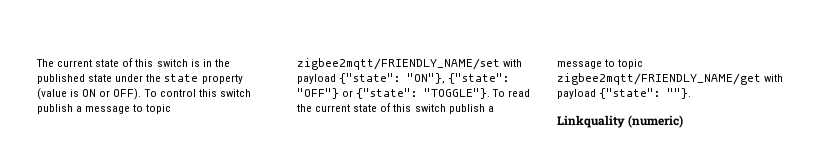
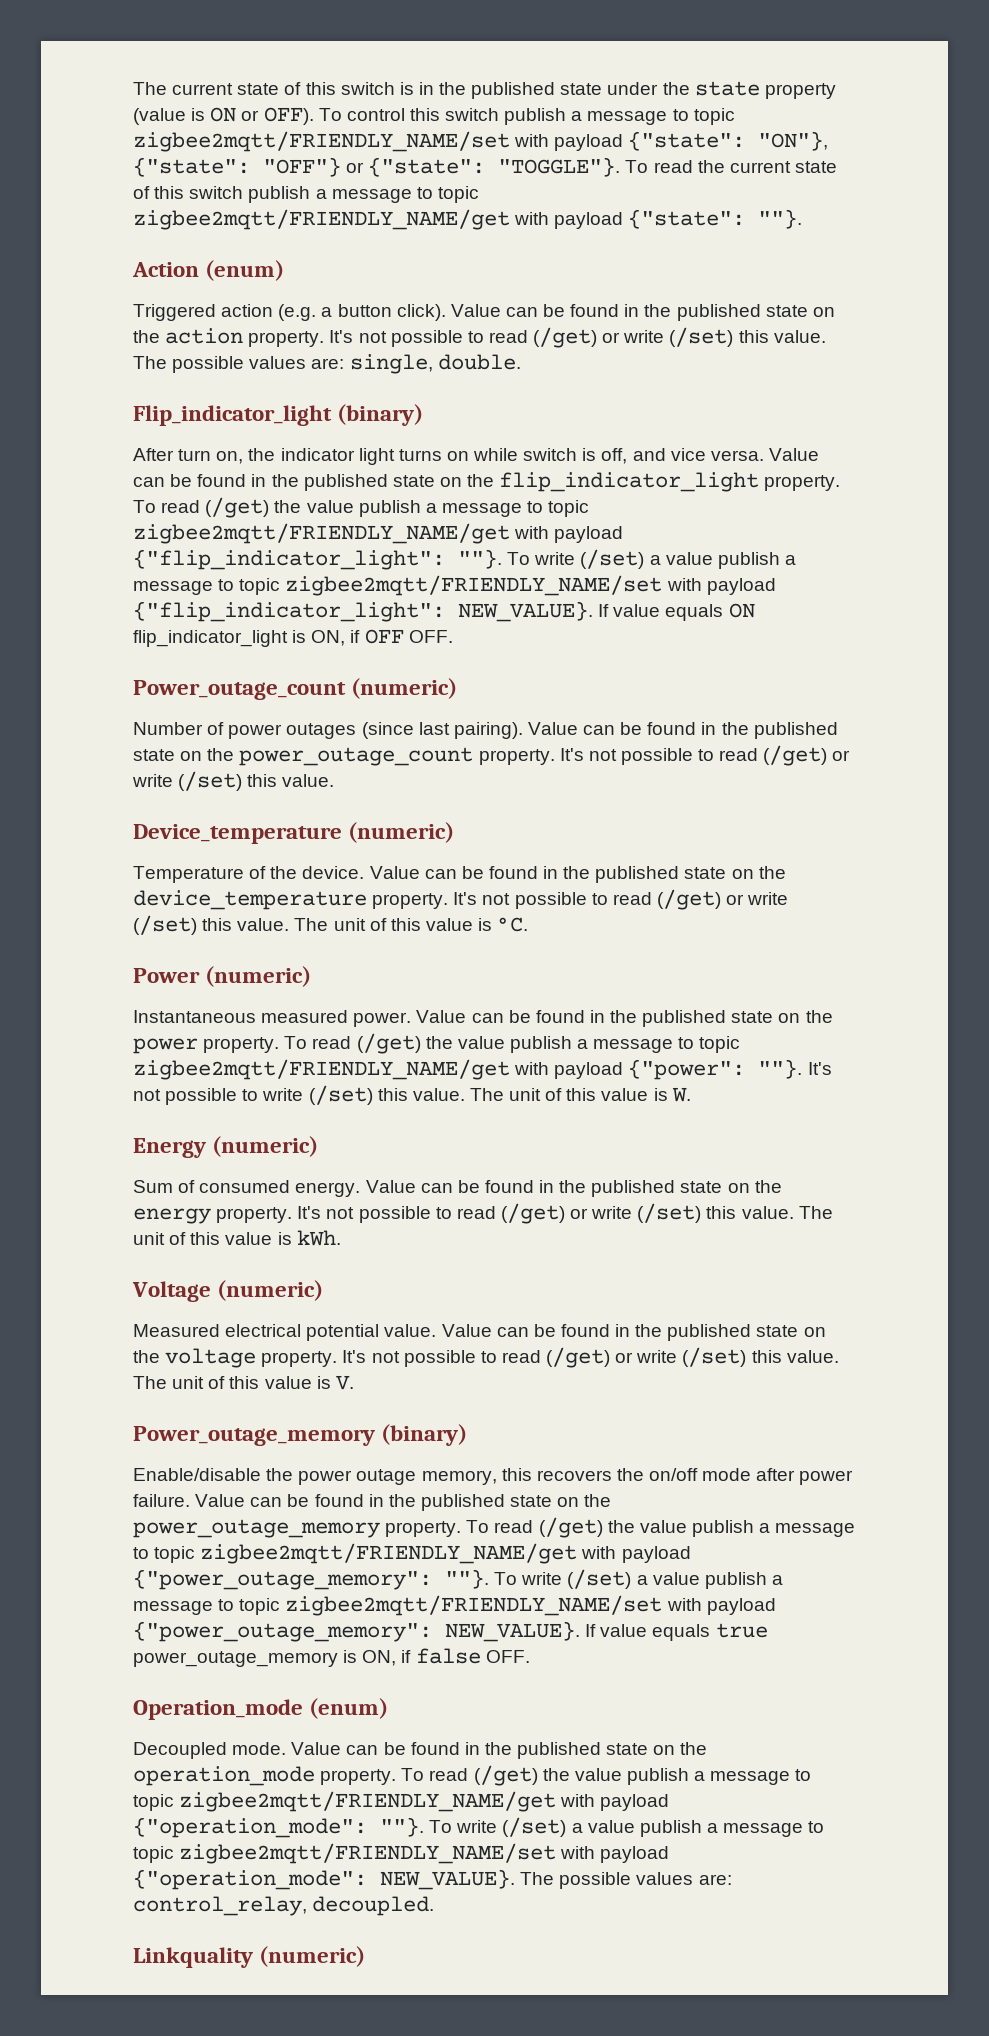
(692, 93) none -> [132,260,285,281] [133,304,835,321] [133,327,826,348] [133,354,521,374] [133,404,424,426] [133,448,819,465] [133,472,841,492] [133,497,590,518] [133,523,624,544] [133,549,796,570] [133,575,776,596] [133,601,755,622] [133,629,453,647] [133,678,458,700] [133,722,838,739] [133,745,851,766] [132,771,335,791] [133,822,455,844] [133,866,786,883] [133,889,789,910] [133,915,529,935] [133,966,312,987] [133,1010,833,1027] [133,1033,741,1054] [133,1059,832,1080] [133,1085,691,1105] [133,1136,319,1158] [133,1180,782,1197] [133,1203,833,1224] [133,1230,341,1246] [132,1280,324,1302] [133,1324,826,1341] [133,1347,839,1368] [133,1375,354,1390] [133,1424,468,1446] [133,1468,854,1485] [133,1494,612,1511] [133,1517,856,1538] [133,1543,691,1564] [133,1569,783,1590] [133,1595,776,1616] [133,1621,768,1642] [133,1648,530,1667] [133,1698,389,1720] [133,1742,708,1759] [133,1765,812,1786] [133,1791,670,1812] [133,1817,825,1838] [133,1843,670,1864] [133,1869,732,1890] [133,1896,435,1916] // Action (enum) // Triggered action (e.g. a button click). Value can be found in the published state on the action property. It's not possible to read (/get) or write (/set) this value. The possible values are: single, double. // Flip_indicator_light (binary) // After turn on, the indicator light turns on while switch is off, and vice versa. Value can be found in the published state on the flip_indicator_light property. To read (/get) the value publish a message to topic zigbee2mqtt/FRIENDLY_NAME/get with payload {"flip_indicator_light": ""}. To write (/set) a value publish a message to topic zigbee2mqtt/FRIENDLY_NAME/set with payload {"flip_indicator_light": NEW_VALUE}. If value equals ON flip_indicator_light is ON, if OFF OFF. // Power_outage_count (numeric) // Number of power outages (since last pairing). Value can be found in the published state on the power_outage_count property. It's not possible to read (/get) or write (/set) this value. // Device_temperature (numeric) // Temperature of the device. Value can be found in the published state on the device_temperature property. It's not possible to read (/get) or write (/set) this value. The unit of this value is °C. // Power (numeric) // Instantaneous measured power. Value can be found in the published state on the power property. To read (/get) the value publish a message to topic zigbee2mqtt/FRIENDLY_NAME/get with payload {"power": ""}. It's not possible to write (/set) this value. The unit of this value is W. // Energy (numeric) // Sum of consumed energy. Value can be found in the published state on the energy property. It's not possible to read (/get) or write (/set) this value. The unit of this value is kWh. // Voltage (numeric) // Measured electrical potential value. Value can be found in the published state on the voltage property. It's not possible to read (/get) or write (/set) this value. The unit of this value is V. // Power_outage_memory (binary) // Enable/disable the power outage memory, this recovers the on/off mode after power failure. Value can be found in the published state on the power_outage_memory property. To read (/get) the value publish a message to topic zigbee2mqtt/FRIENDLY_NAME/get with payload {"power_outage_memory": ""}. To write (/set) a value publish a message to topic zigbee2mqtt/FRIENDLY_NAME/set with payload {"power_outage_memory": NEW_VALUE}. If value equals true power_outage_memory is ON, if false OFF. // Operation_mode (enum) // Decoupled mode. Value can be found in the published state on the operation_mode property. To read (/get) the value publish a message to topic zigbee2mqtt/FRIENDLY_NAME/get with payload {"operation_mode": ""}. To write (/set) a value publish a message to topic zigbee2mqtt/FRIENDLY_NAME/set with payload {"operation_mode": NEW_VALUE}. The possible values are: control_relay, decoupled.

